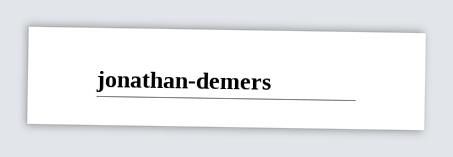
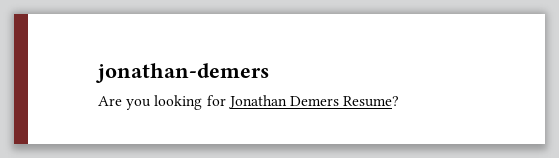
(272, 82) none -> [98,95,400,110] // Are you looking for Jonathan Demers Resume?

